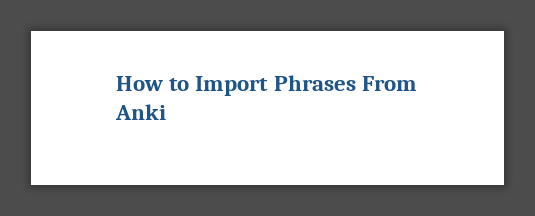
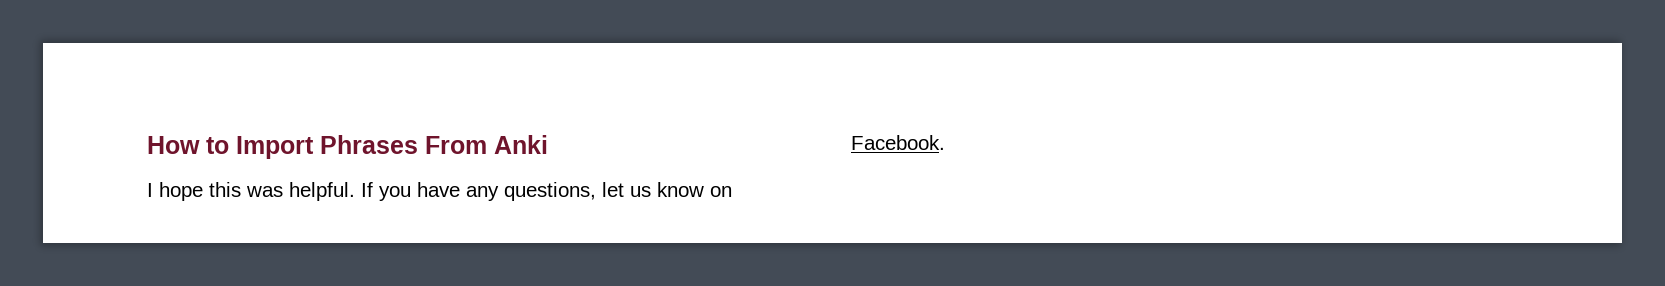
(166, 112) none -> [147,182,732,201] [851,135,945,150] // I hope this was helpful. If you have any questions, let us know on Facebook.

